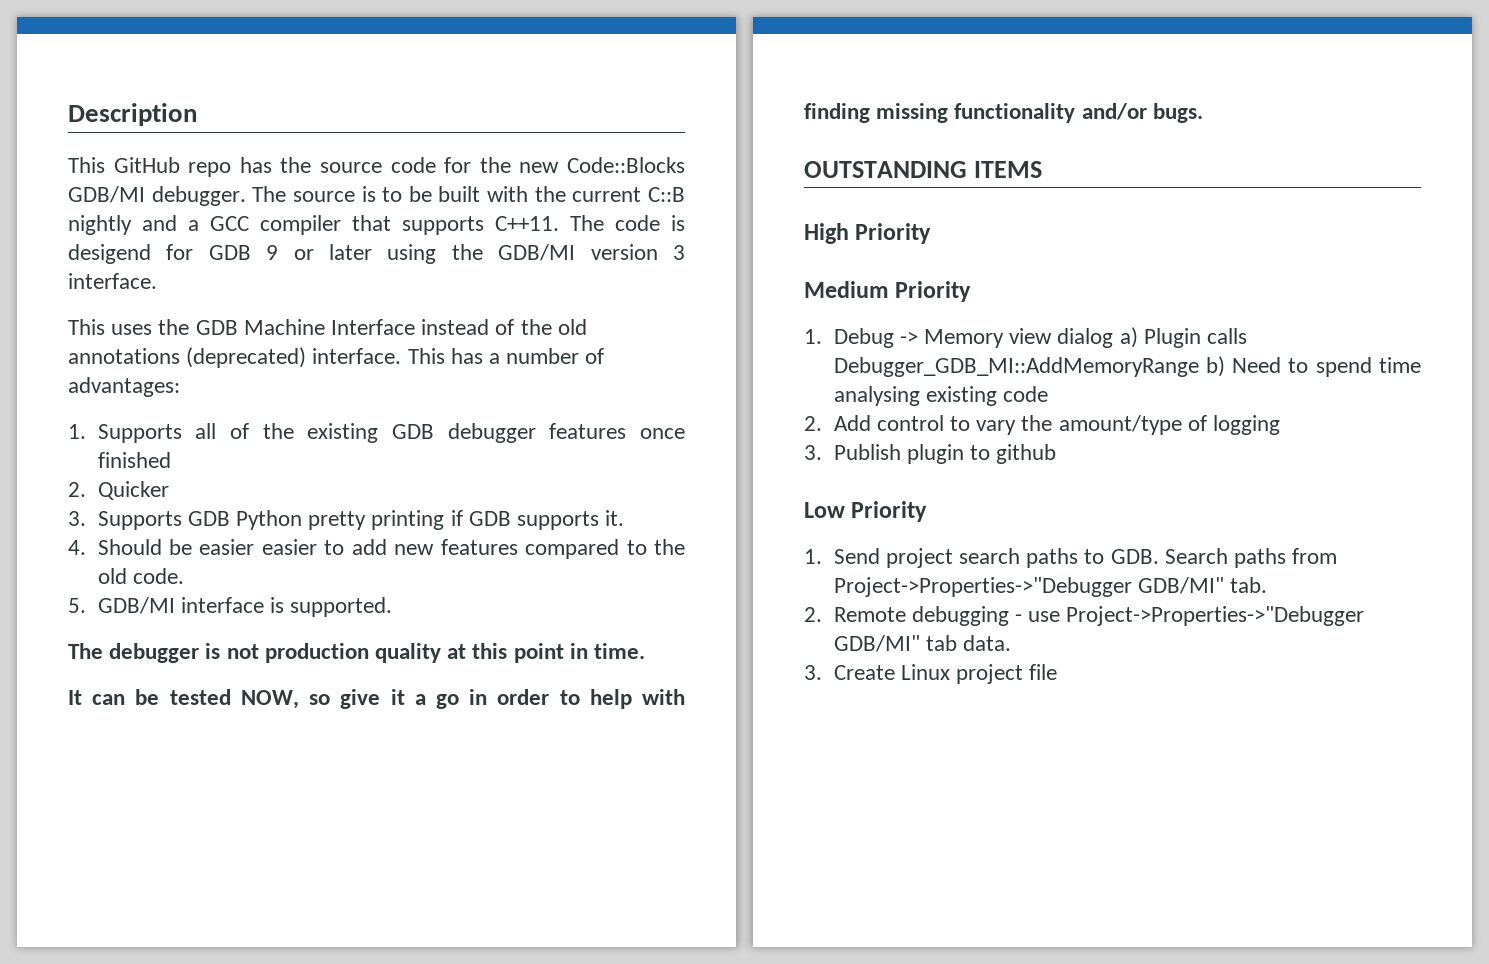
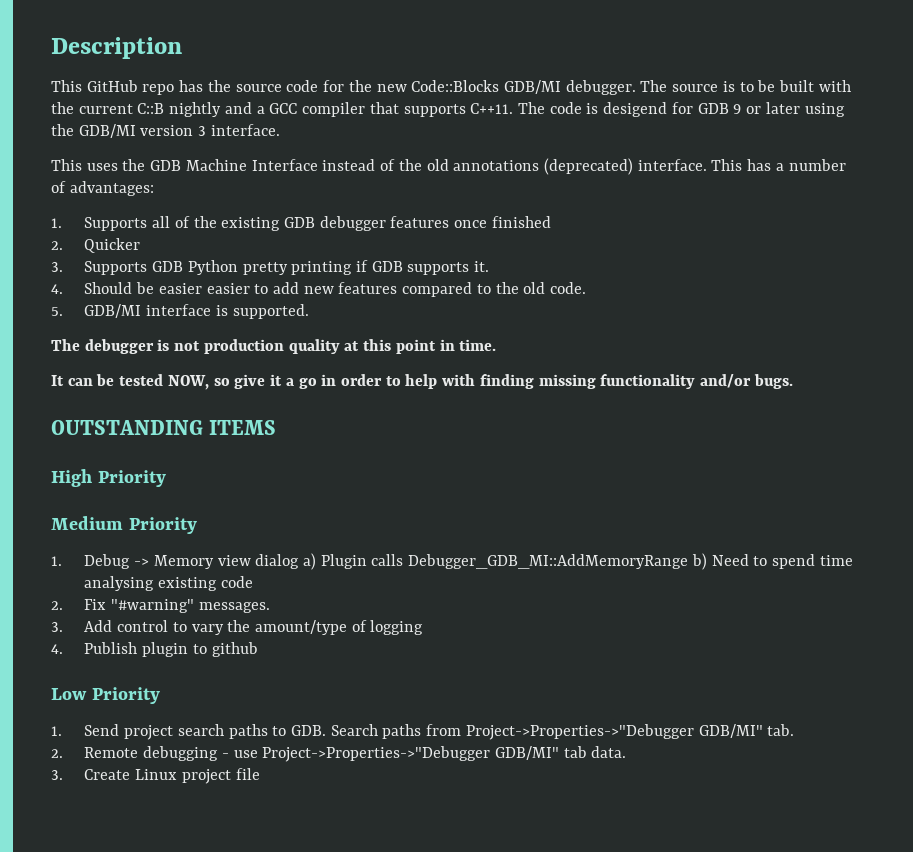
(822, 423) none -> [84,599,270,613] [51,622,63,632] Fix "#warning" messages. // 3.
[804,445,822,460] 3. -> [51,644,63,654] 4.

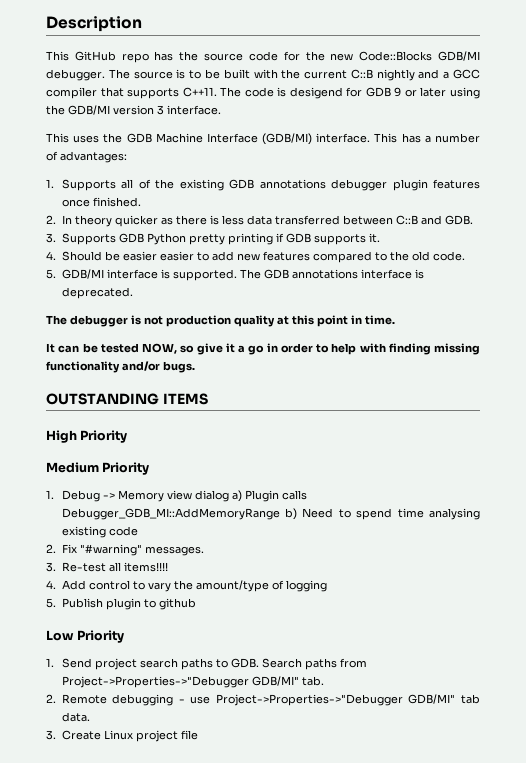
[322,158,633,175] instead of the old annotations (deprecated) -> [262,133,313,145] (GDB/MI)
[319,216,386,231] debugger -> [259,179,428,191] annotations debugger plugin
[491,216,551,228] [51,238,141,253] finished // 2. Quicker -> [92,197,141,207] [46,215,473,227] finished. // 2. In theory quicker as there is less data transferred between C::B and GDB.
(309, 311) none -> [239,269,424,279] [61,287,133,299] The GDB annotations interface is deprecated.
(63, 627) none -> [61,562,168,572] [46,580,56,589] Re-test all items!!!! // 4.
[51,644,63,654] 4. -> [46,598,56,608] 5.

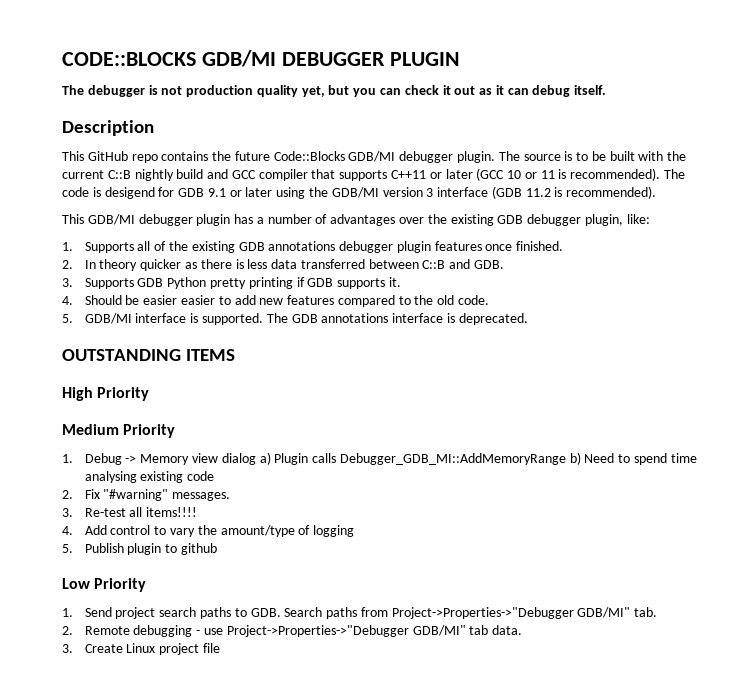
[46,16,142,32] [46,51,480,63] [46,69,105,81] Description // This GitHub repo has the source code for the new Code::Blocks GDB/MI debugger. -> [62,50,459,67] [62,85,607,97] [62,120,154,136] [62,151,496,163] CODE::BLOCKS GDB/MI DEBUGGER PLUGIN // The debugger is not production quality yet, but you can check it out as it can debug itself. // Description // This GitHub repo contains the future Code::Blocks GDB/MI debugger plugin.
[418,69,450,79] and a -> [176,169,229,179] build and
[182,87,217,97] C++11. -> [391,168,661,181] C++11 or later (GCC 10 or 11 is recommended).
[394,87,402,97] 9 -> [207,188,226,197] 9.1
[167,105,221,115] [46,133,481,145] [46,151,127,163] interface. // This uses the GDB Machine Interface (GDB/MI) interface. This has a number of advantages: -> [437,186,657,199] [62,214,650,226] interface (GDB 11.2 is recommended). // This GDB/MI debugger plugin has a number of advantages over the existing GDB debugger plugin, like:
[46,315,395,327] [46,343,480,355] [46,361,195,373] // The debugger is not production quality at this point in time. // It can be tested NOW, so give it a go in order to help with finding missing functionality and/or bugs. -> (528, 319) none

